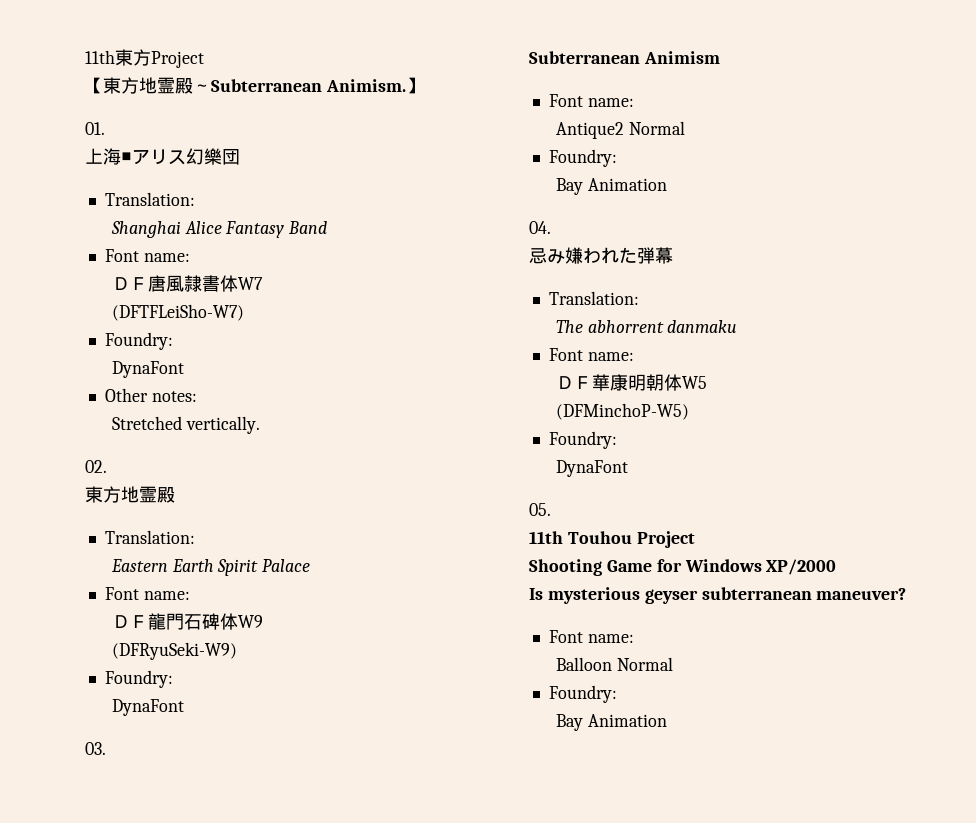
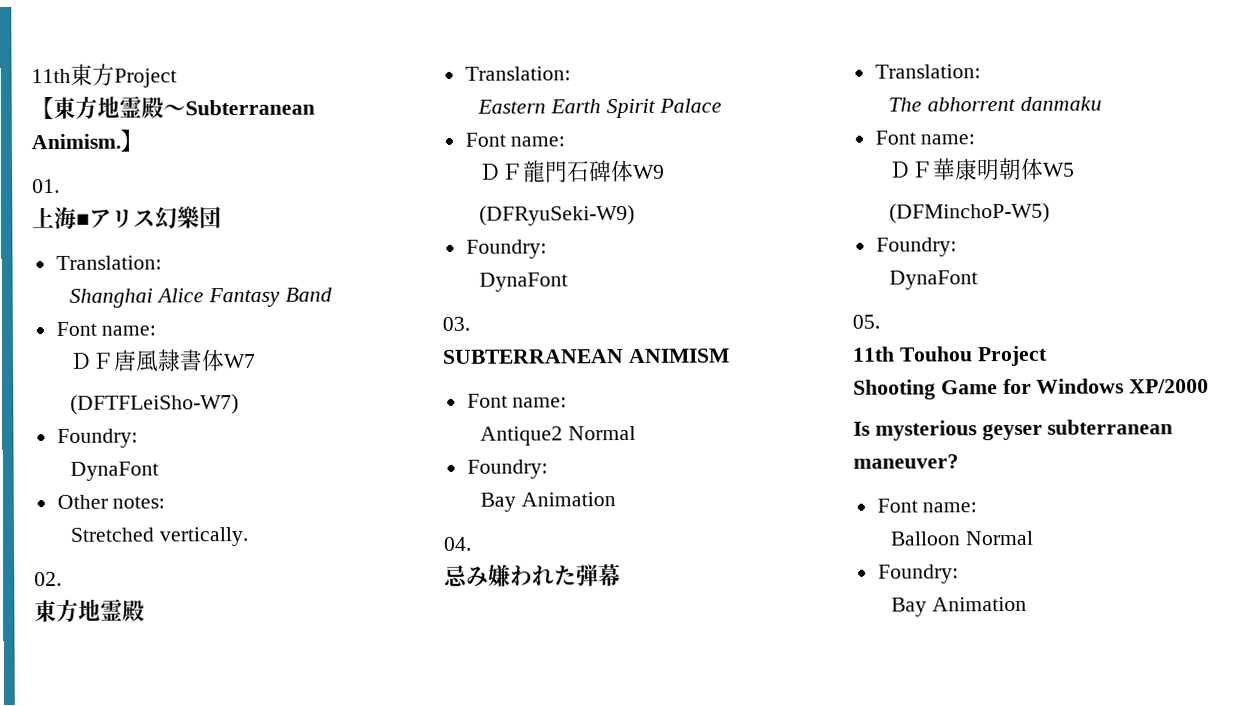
[529,51,720,64] Subterranean Animism -> [442,348,730,364] SUBTERRANEAN ANIMISM

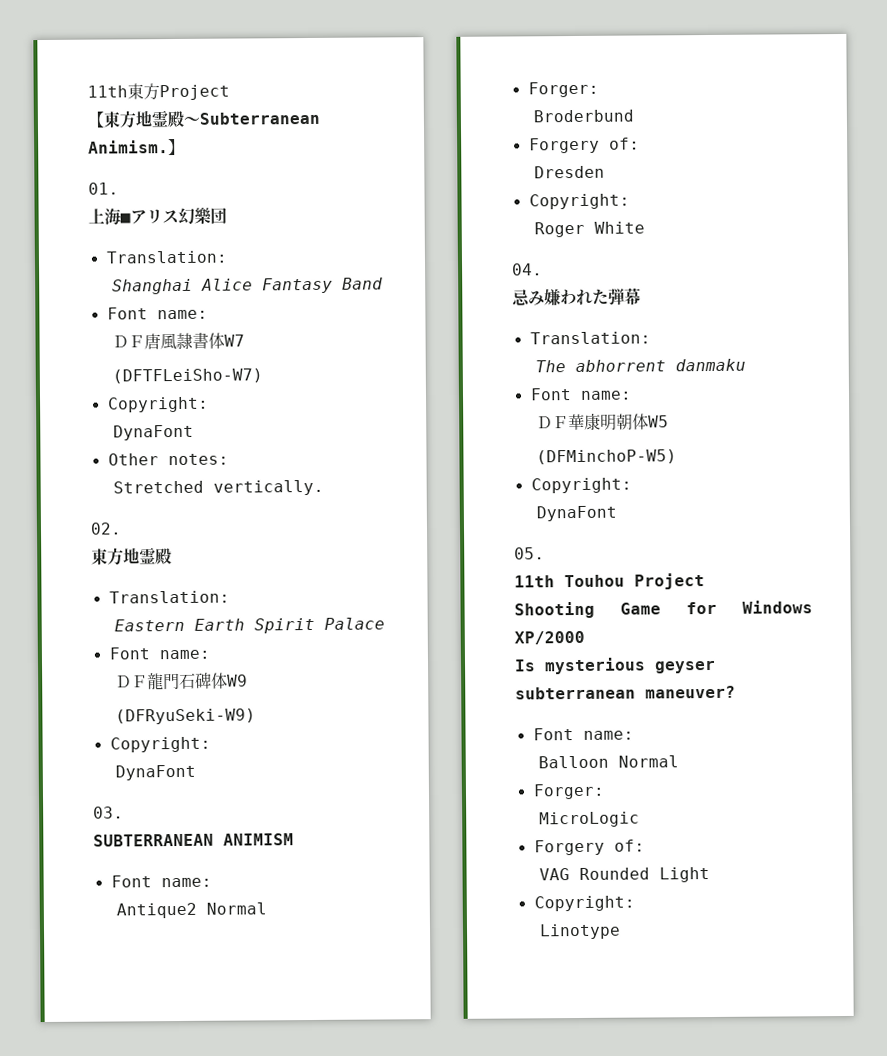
[56,428,138,448] Foundry: -> [107,396,209,413] Copyright:
[465,239,547,259] Foundry: -> [109,736,211,753] Copyright:
[466,459,548,479] [480,492,617,512] Foundry: // Bay Animation -> [527,81,599,98] [533,109,635,123] [528,137,640,154] [534,165,606,179] [528,193,630,210] [534,221,646,238] Forger: // Broderbund // Forgery of: // Dresden // Copyright: // Roger White
[875,237,957,257] Foundry: -> [530,477,632,494] Copyright:
[877,564,959,584] [891,596,1028,617] Foundry: // Bay Animation -> [532,783,605,800] [539,811,641,828] [533,839,645,856] [539,867,711,883] [533,895,635,912] [539,923,622,940] Forger: // MicroLogic // Forgery of: // VAG Rounded Light // Copyright: // Linotype

